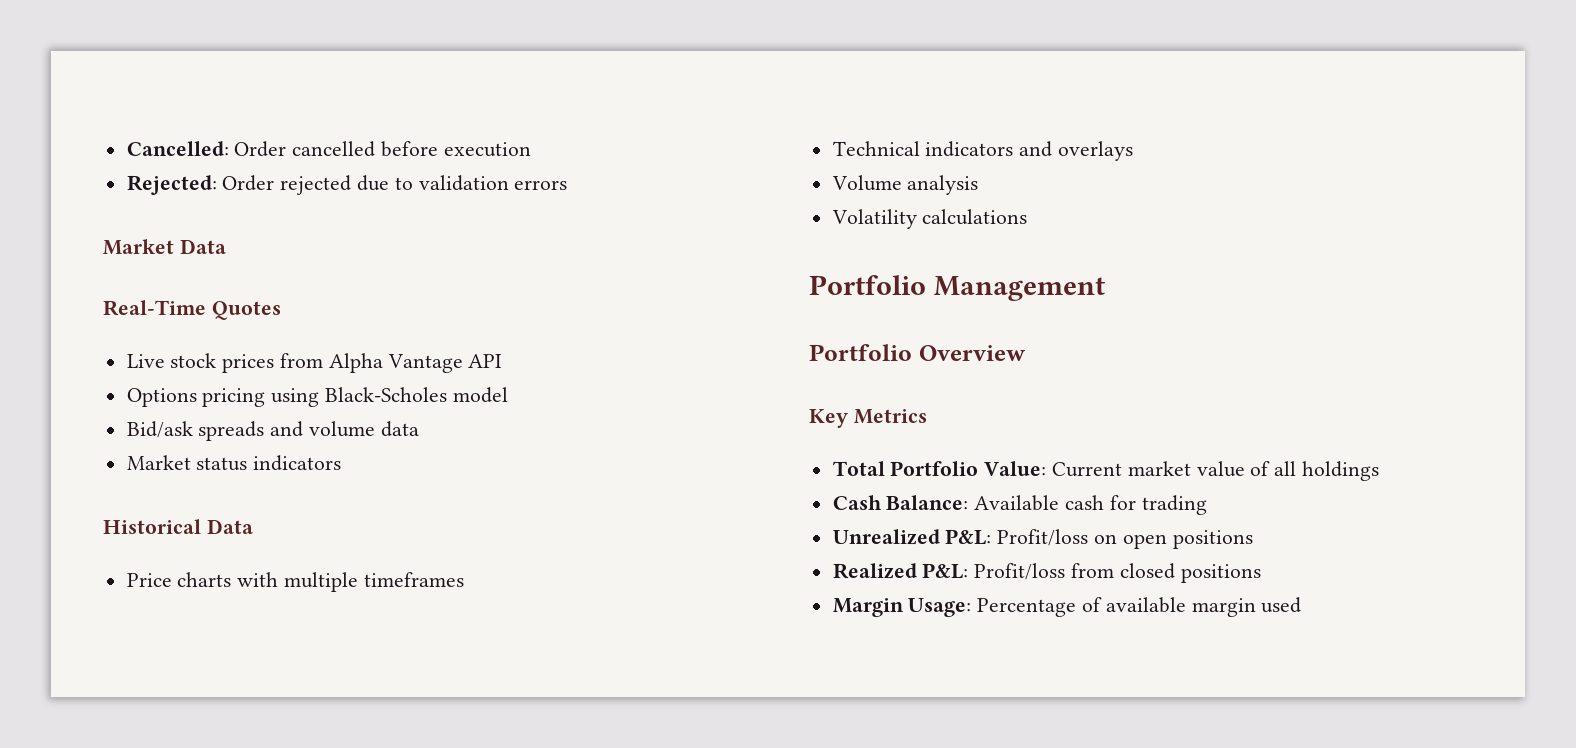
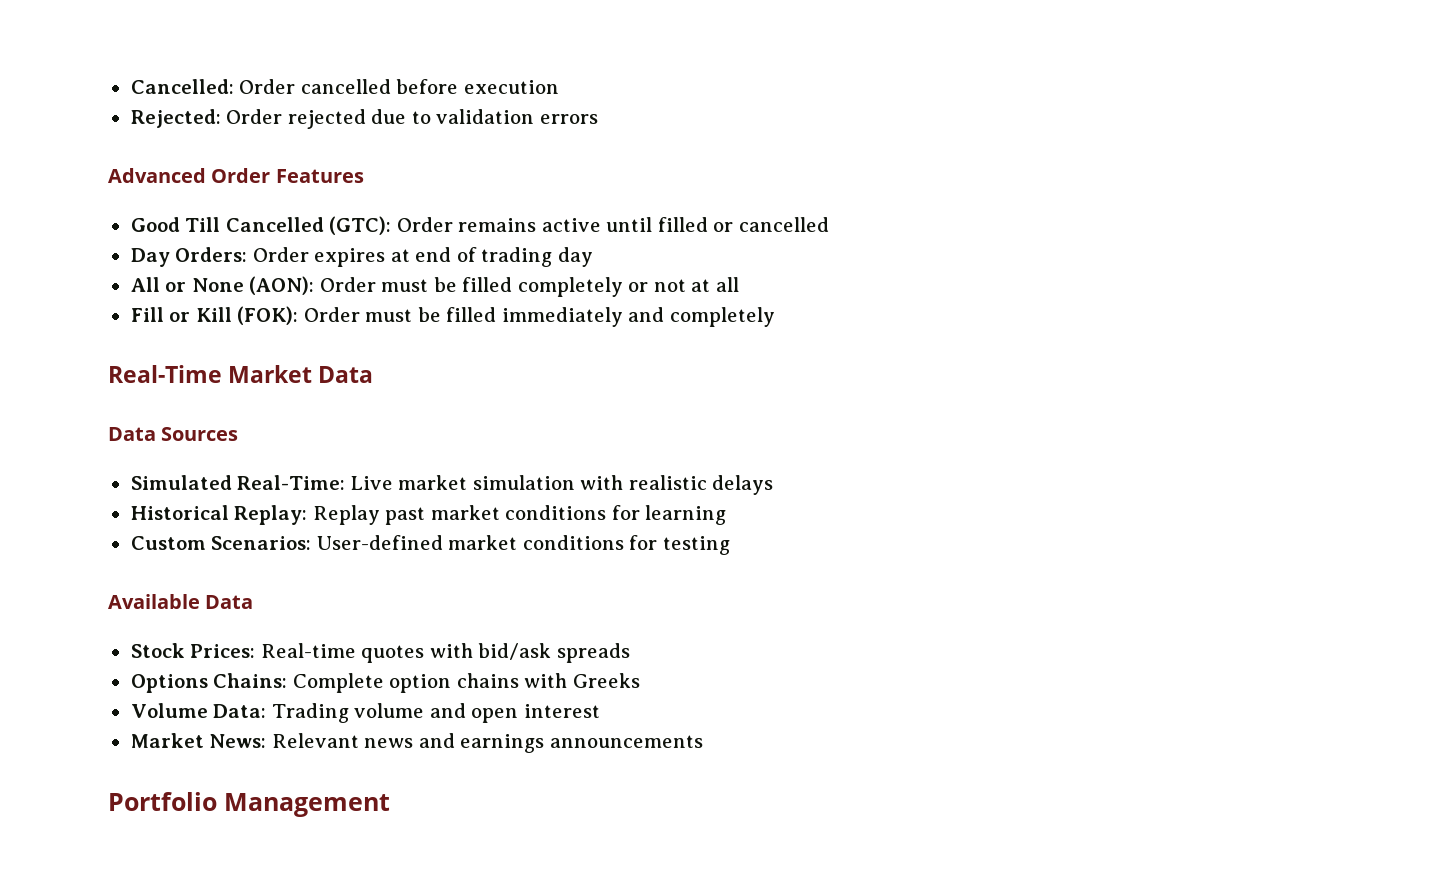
[103,239,226,255] [103,300,281,320] [126,353,503,373] [126,387,508,407] [126,421,419,441] [126,455,342,471] [103,519,253,534] [126,572,464,592] [832,141,1134,161] [831,175,979,195] [831,209,1028,229] [809,275,1105,301] [809,344,1026,361] [809,409,927,428] [832,461,1380,481] [832,495,1207,515] [832,529,1253,549] [832,563,1261,583] [832,597,1302,617] Market Data // Real-Time Quotes // Live stock prices from Alpha Vantage API // Options pricing using Black-Scholes model // Bid/ask spreads and volume data // Market status indicators // Historical Data // Price charts with multiple timeframes // Technical indicators and overlays // Volume analysis // Volatility calculations // Portfolio Management // Portfolio Overview // Key Metrics // Total Portfolio Value: Current market value of all holdings // Cash Balance: Available cash for trading // Unrealized P&L: Profit/loss on open positions // Realized P&L: Profit/loss from closed positions // Margin Usage: Percentage of available margin used -> [108,168,364,183] [130,216,829,235] [130,247,593,267] [130,276,739,297] [130,306,775,327] [108,365,374,383] [108,427,239,441] [130,475,774,495] [130,505,727,525] [130,535,730,555] [108,594,254,609] [130,643,630,663] [130,673,640,693] [130,703,600,723] [130,733,703,753] [108,792,390,817] Advanced Order Features // Good Till Cancelled (GTC): Order remains active until filled or cancelled // Day Orders: Order expires at end of trading day // All or None (AON): Order must be filled completely or not at all // Fill or Kill (FOK): Order must be filled immediately and completely // Real-Time Market Data // Data Sources // Simulated Real-Time: Live market simulation with realistic delays // Historical Replay: Replay past market conditions for learning // Custom Scenarios: User-defined market conditions for testing // Available Data // Stock Prices: Real-time quotes with bid/ask spreads // Options Chains: Complete option chains with Greeks // Volume Data: Trading volume and open interest // Market News: Relevant news and earnings announcements // Portfolio Management

